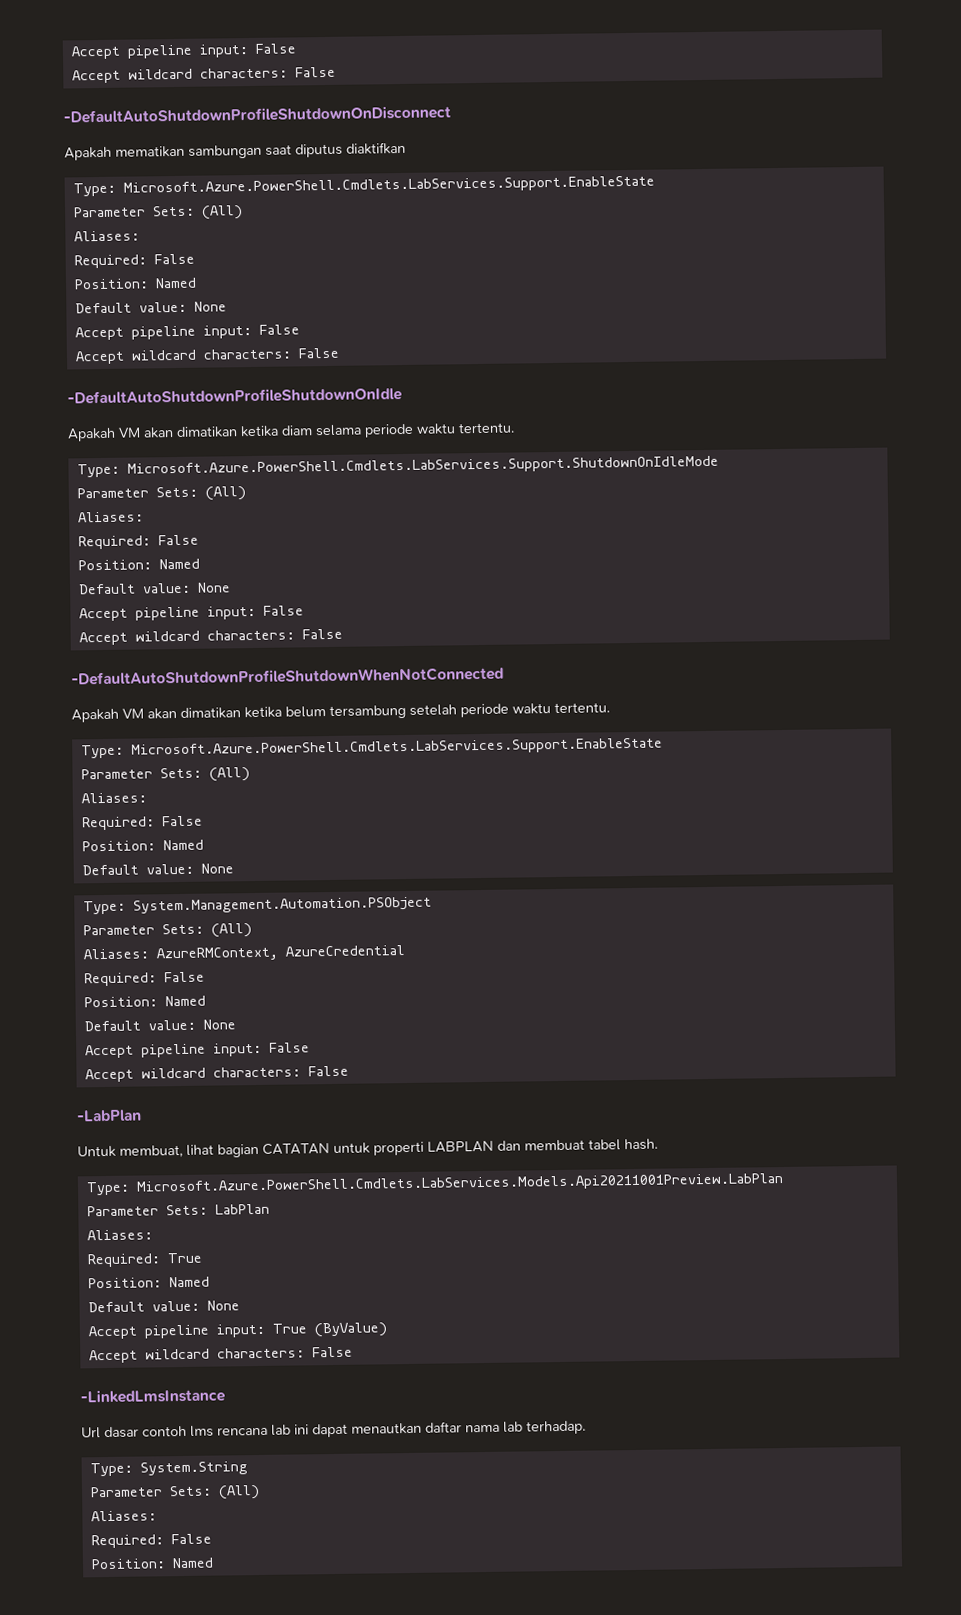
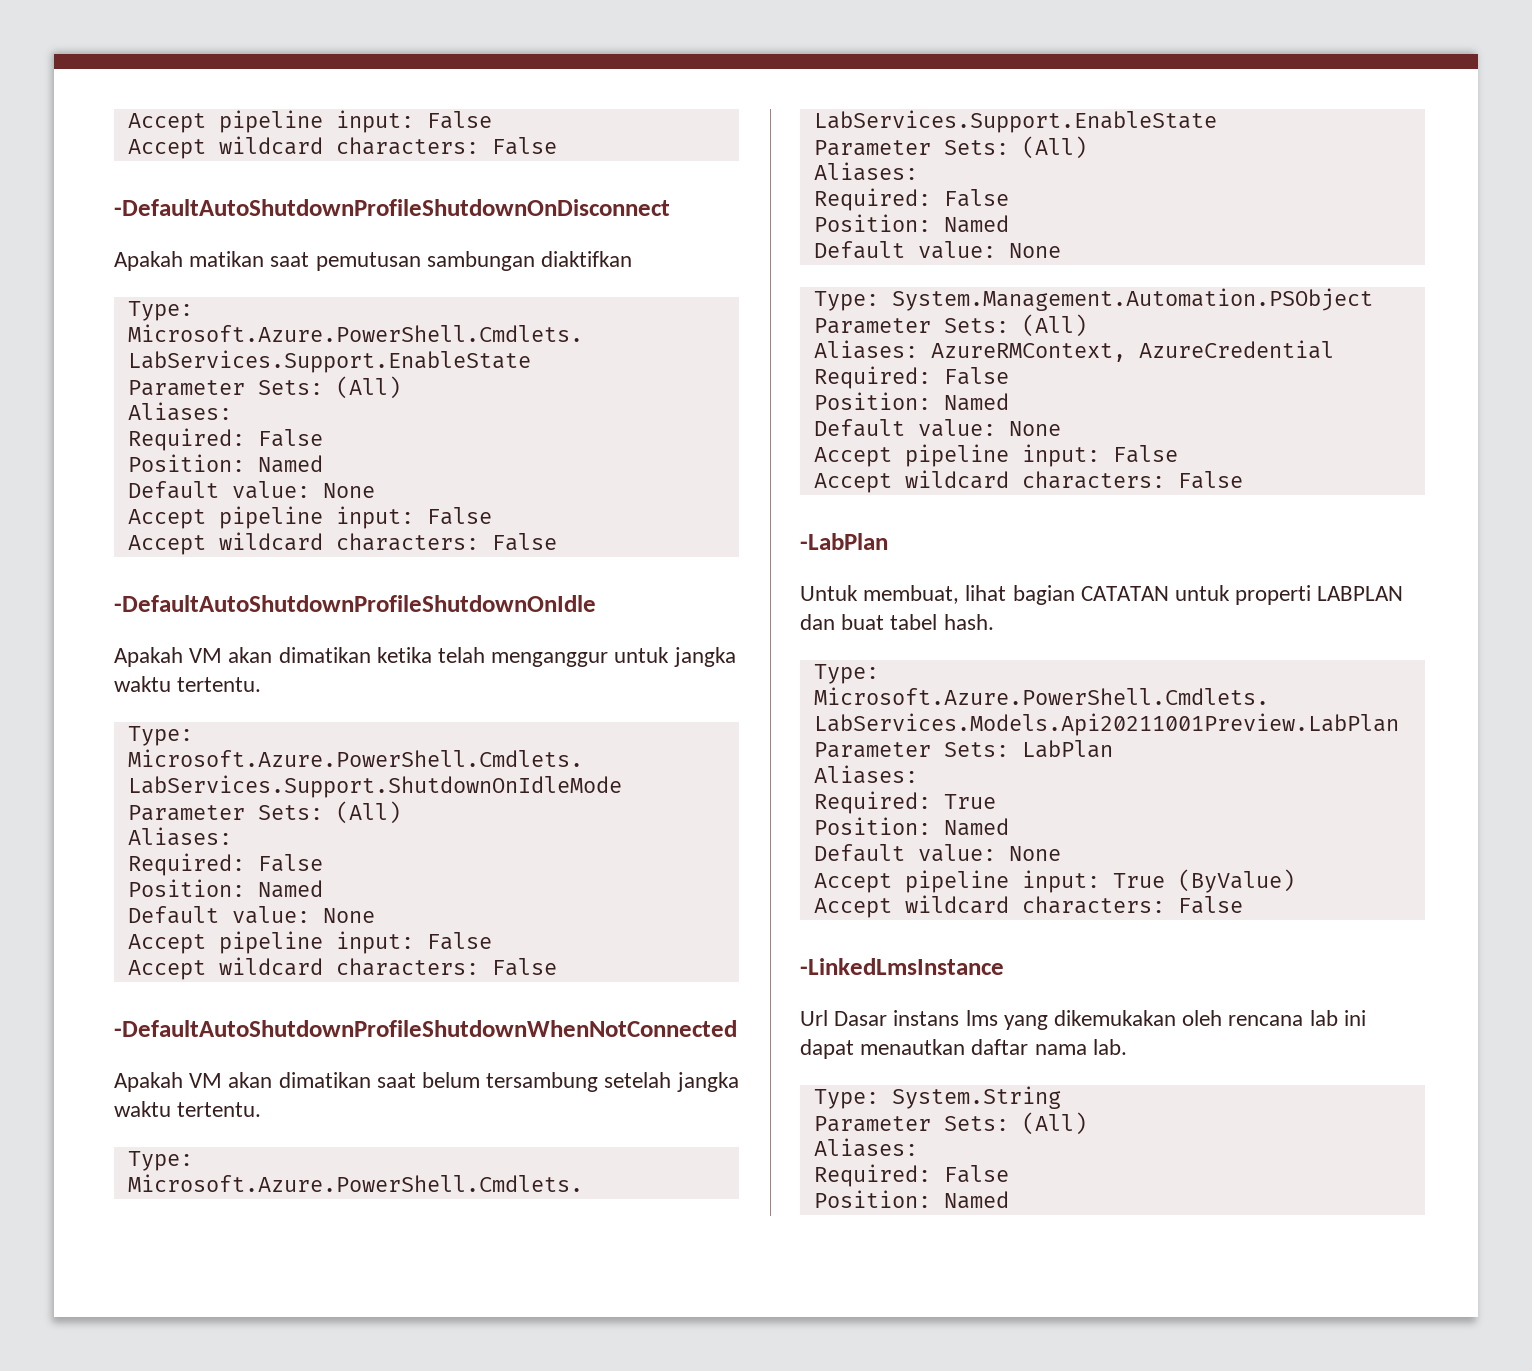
[115,143,343,159] mematikan sambungan saat diputus -> [189,251,535,271] matikan saat pemutusan sambungan
[281,423,414,438] diam selama periode -> [438,647,736,667] telah menganggur untuk jangka
[244,706,282,719] ketika -> [376,1073,416,1088] saat
[460,703,509,718] periode -> [676,1072,739,1092] jangka
[524,1139,585,1151] membuat -> [841,614,885,630] buat
[104,1425,214,1439] dasar contoh lms -> [834,1010,1223,1030] Dasar instans lms yang dikemukakan oleh
[503,1420,586,1435] lab terhadap. -> [1092,1039,1127,1055] lab.

